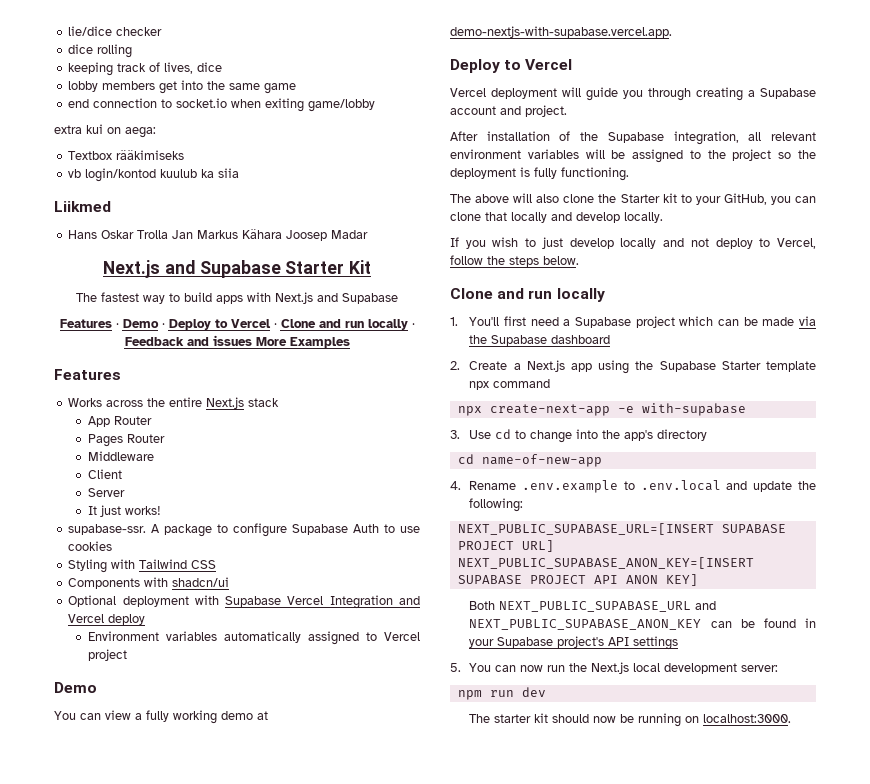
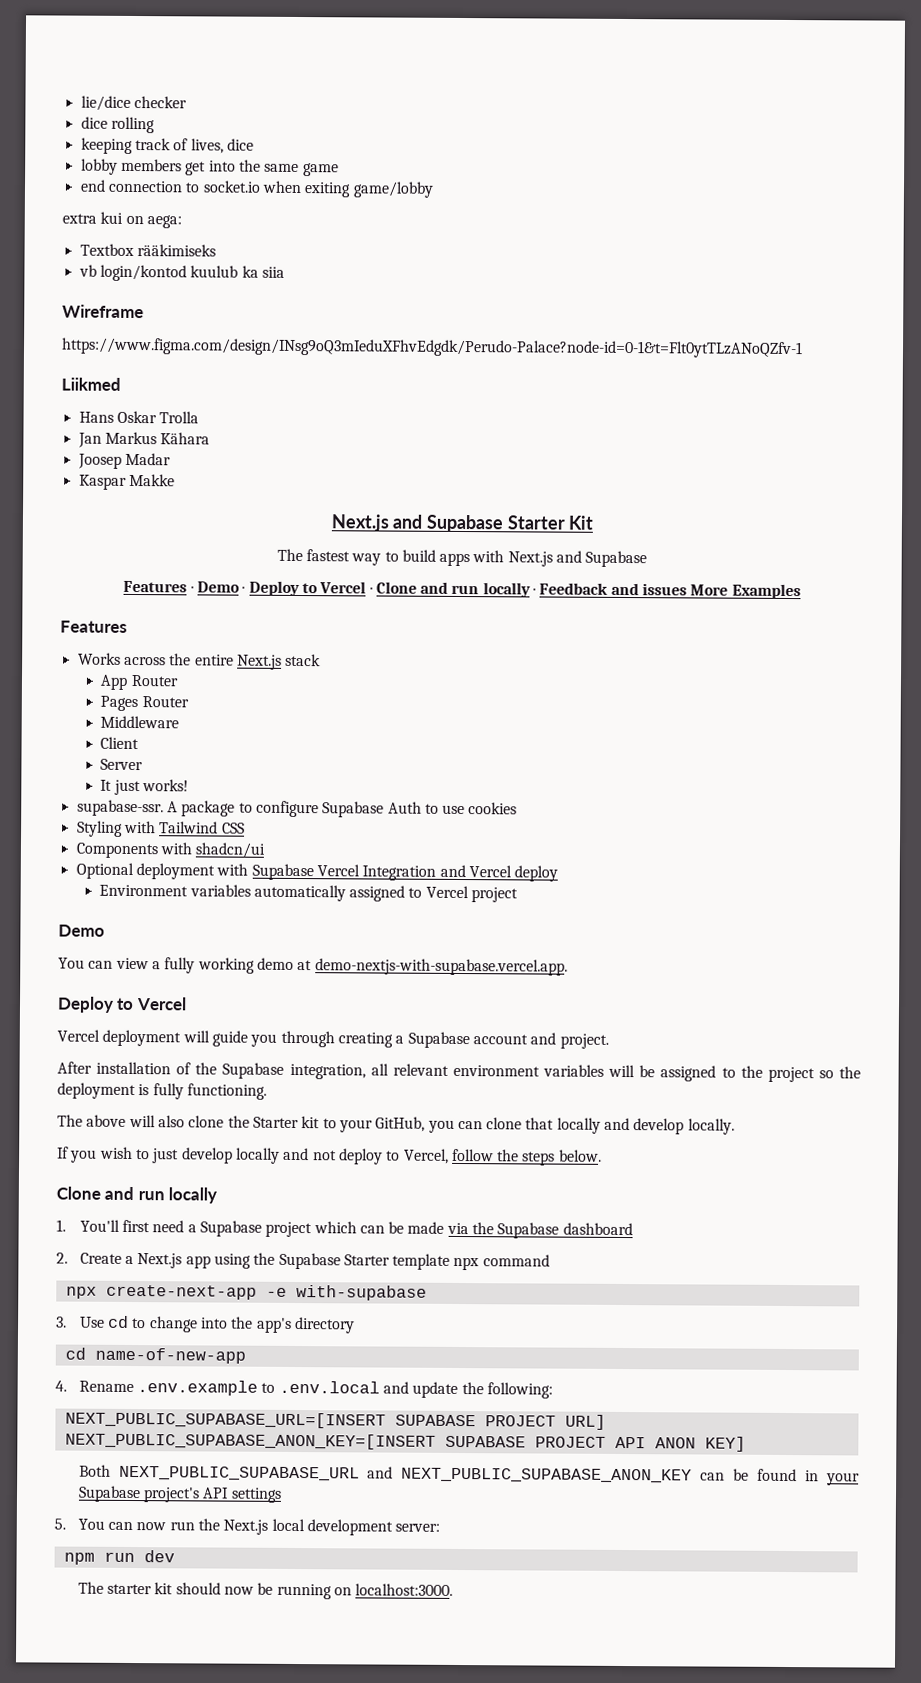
(240, 173) none -> [62,304,144,319] [61,337,803,359] // Wireframe // https://www.figma.com/design/INsg9oQ3mIeduXFhvEdgdk/Perudo-Palace?node-id=0-1&t=Flt0ytTLzANoQZfv-1
(169, 234) none -> (200, 417) //
(283, 234) none -> (211, 438) //
(369, 234) none -> [78,473,175,490] // Kaspar Makke

